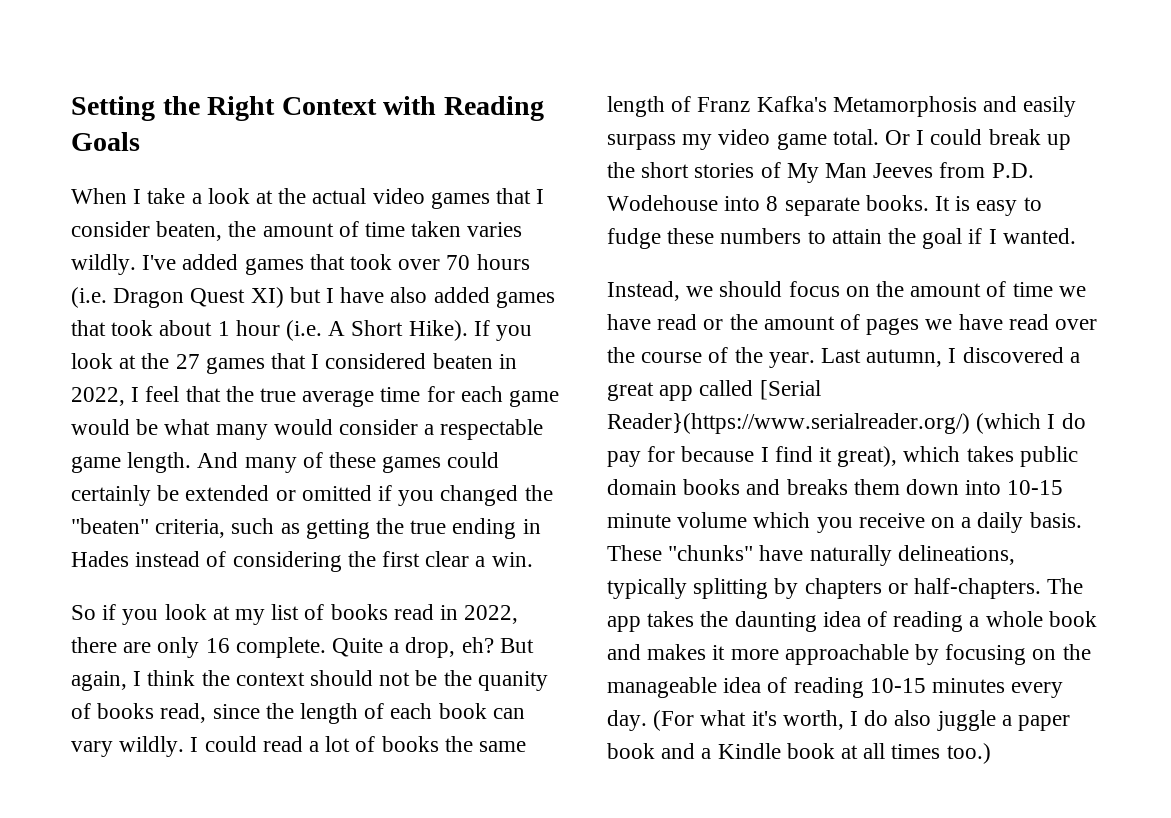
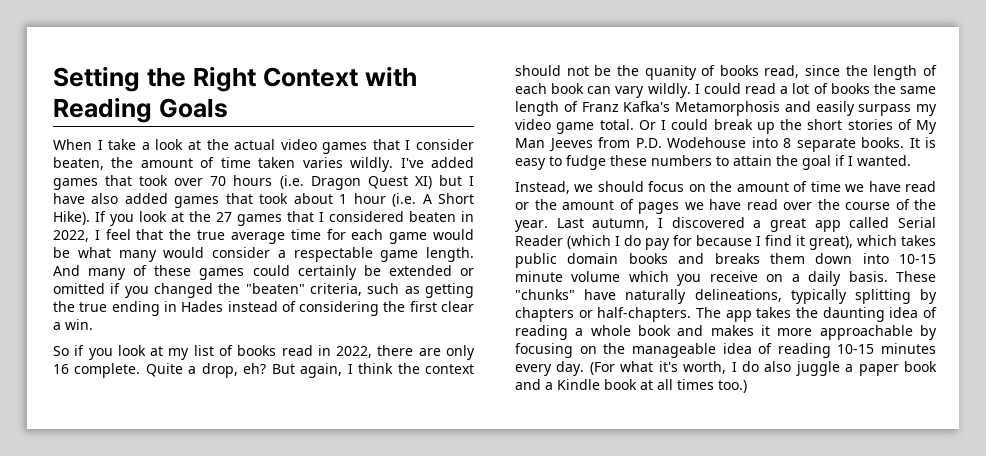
[759,380,821,400] [607,413,970,434] [Serial Reader}(https://www.serialreader.org/) -> [898,217,936,228] [515,235,563,246] Serial Reader

